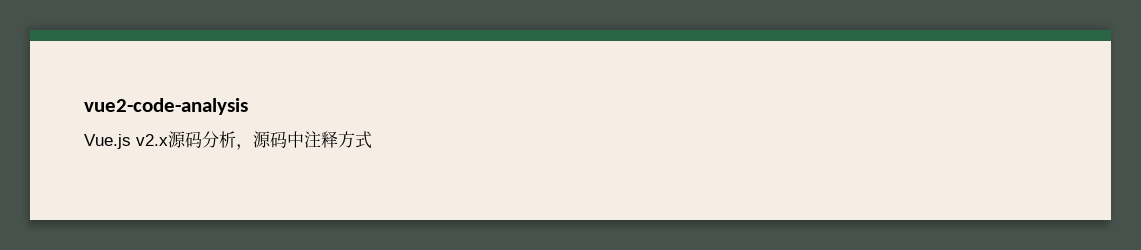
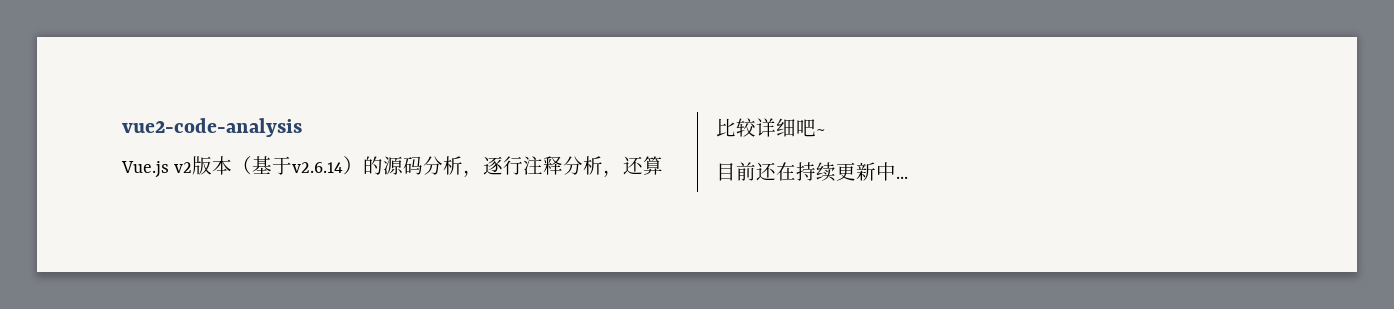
[136,131,372,150] v2.x源码分析，源码中注释方式 -> [174,156,664,177] [716,118,826,137] [716,162,908,182] v2版本（基于v2.6.14）的源码分析，逐行注释分析，还算比较详细吧~ // 目前还在持续更新中...

